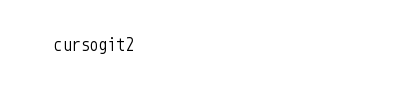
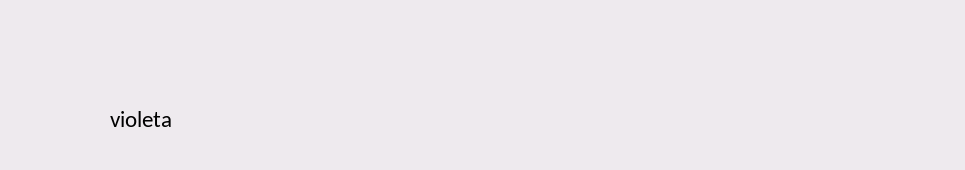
[53,37,134,54] cursogit2 -> [110,111,172,127] violeta

